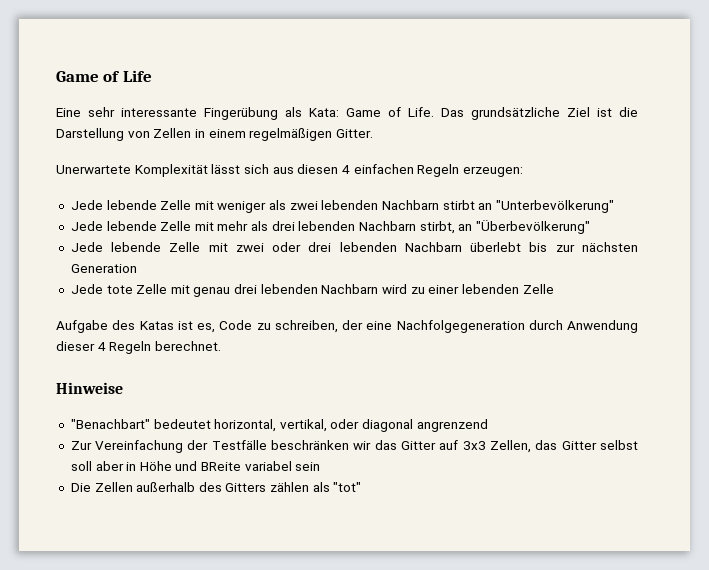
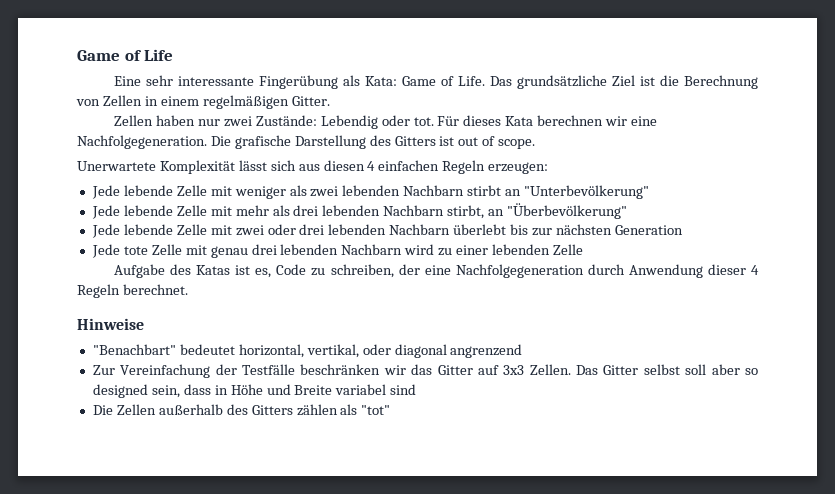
[56,128,124,141] Darstellung -> [684,75,758,89] Berechnung
(373, 133) none -> [114,115,657,129] [77,135,536,149] // Zellen haben nur zwei Zustände: Lebendig oder tot. Für dieses Kata berechnen wir eine Nachfolgegeneration. Die grafische Darstellung des Gitters ist out of scope.
[490,440,558,453] Zellen, das -> [529,364,599,375] Zellen. Das
[126,461,321,471] in Höhe und BReite variabel sein -> [744,368,758,375] [92,384,417,398] so designed sein, dass in Höhe und Breite variabel sind

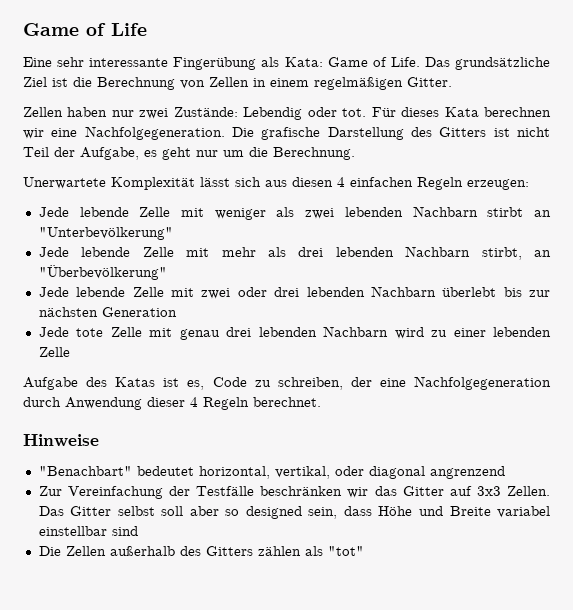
[458,136,536,149] out of scope. -> [517,127,550,137] [23,147,355,160] nicht Teil der Aufgabe, es geht nur um die Berechnung.
[214,385,228,395] in -> (372, 511) none
(387, 389) none -> [38,526,107,536] einstellbar

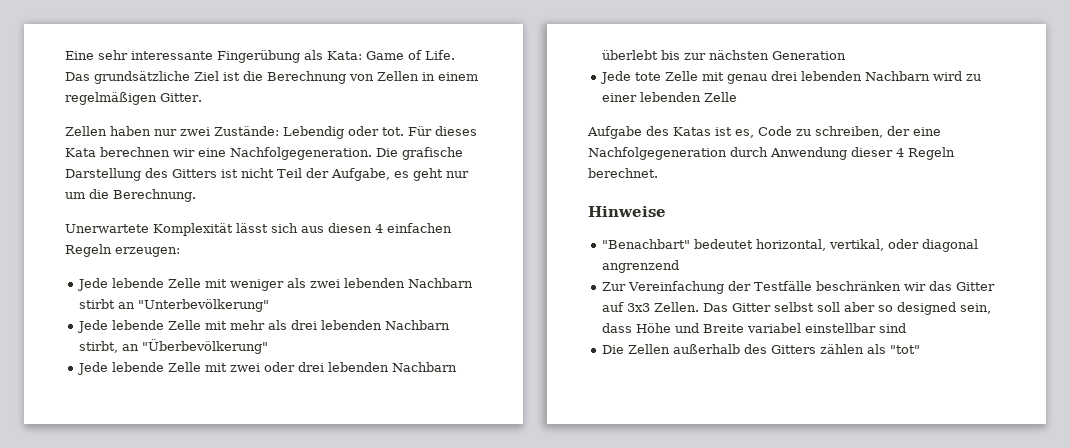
[23,23,147,36] Game of Life // -> (65, 55) none

